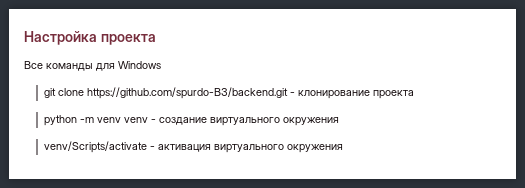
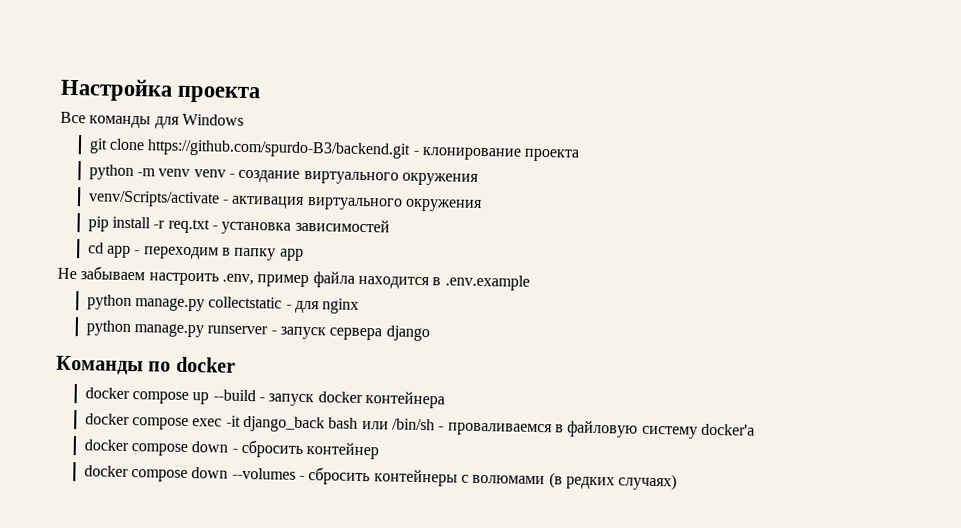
(344, 148) none -> [87,216,390,235] [87,242,304,261] [57,266,530,291] [86,294,360,314] [85,320,430,342] [56,355,236,376] [84,387,445,409] [84,413,755,439] [83,439,380,460] [83,465,678,491] // pip install -r req.txt - установка зависимостей // cd app - переходим в папку app // Не забываем настроить .env, пример файла находится в .env.example // python manage.py collectstatic - для nginx // python manage.py runserver - запуск сервера django // Команды по docker // docker compose up --build - запуск docker контейнера // docker compose exec -it django_back bash или /bin/sh - проваливаемся в файловую систему docker'a // docker compose down - сбросить контейнер // docker compose down --volumes - сбросить контейнеры с волюмами (в редких случаях)

